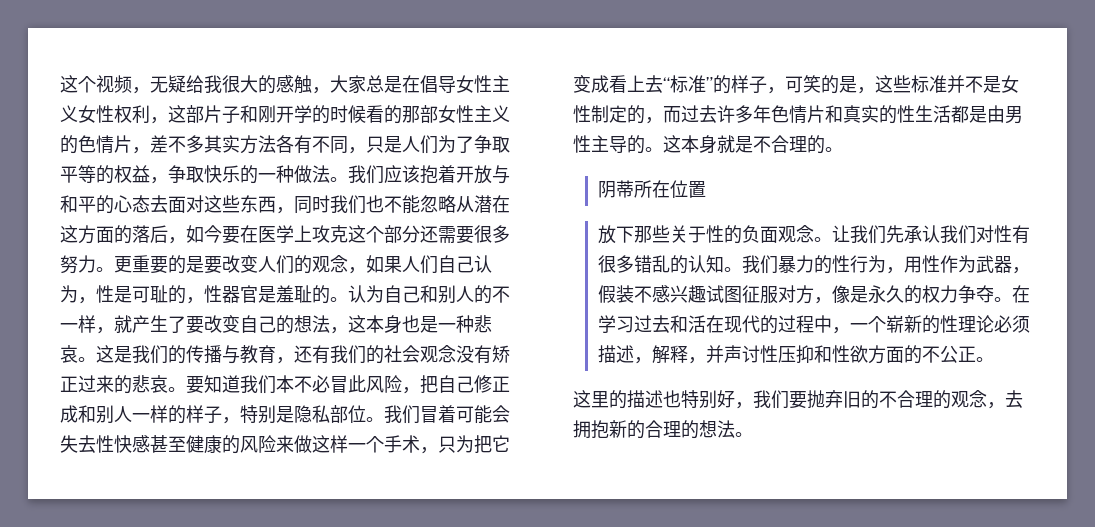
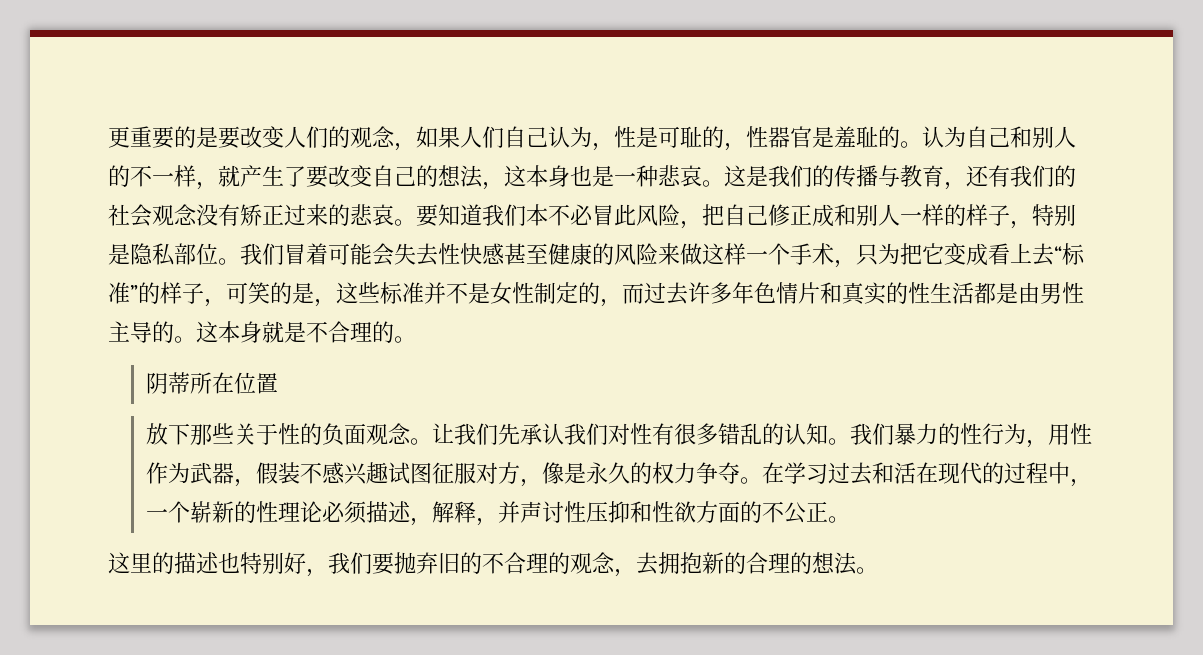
[60,75,510,94] [60,105,510,124] [60,135,510,154] [60,165,510,184] [60,195,510,214] [60,225,510,244] [60,255,114,274] 这个视频，无疑给我很大的感触，大家总是在倡导女性主义女性权利，这部片子和刚开学的时候看的那部女性主义的色情片，差不多其实方法各有不同，只是人们为了争取平等的权益，争取快乐的一种做法。我们应该抱着开放与和平的心态去面对这些东西，同时我们也不能忽略从潜在这方面的落后，如今要在医学上攻克这个部分还需要很多努力。 -> (108, 137) none

